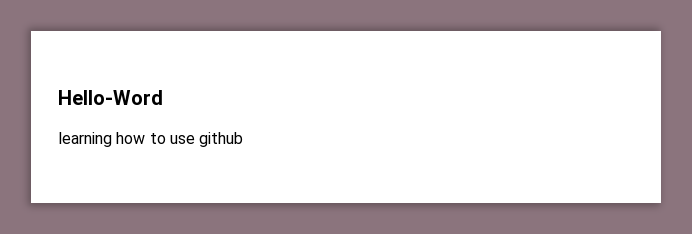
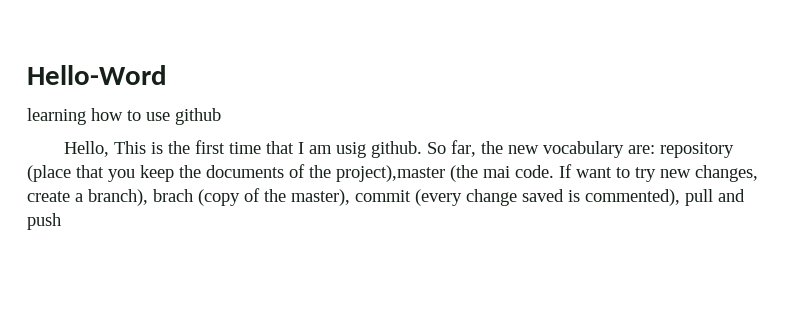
(244, 139) none -> [63,140,734,158] [27,164,758,182] [27,188,745,206] [27,213,61,230] // Hello, This is the first time that I am usig github. So far, the new vocabulary are: repository (place that you keep the documents of the project),master (the mai code. If want to try new changes, create a branch), brach (copy of the master), commit (every change saved is commented), pull and push

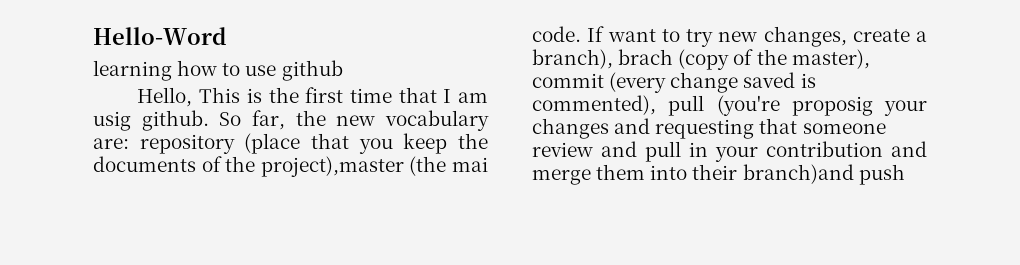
[718,189,745,202] and -> [716,95,927,116] [532,118,886,139] [532,141,927,162] [532,164,854,185] (you're proposig your changes and requesting that someone review and pull in your contribution and merge them into their branch)and

